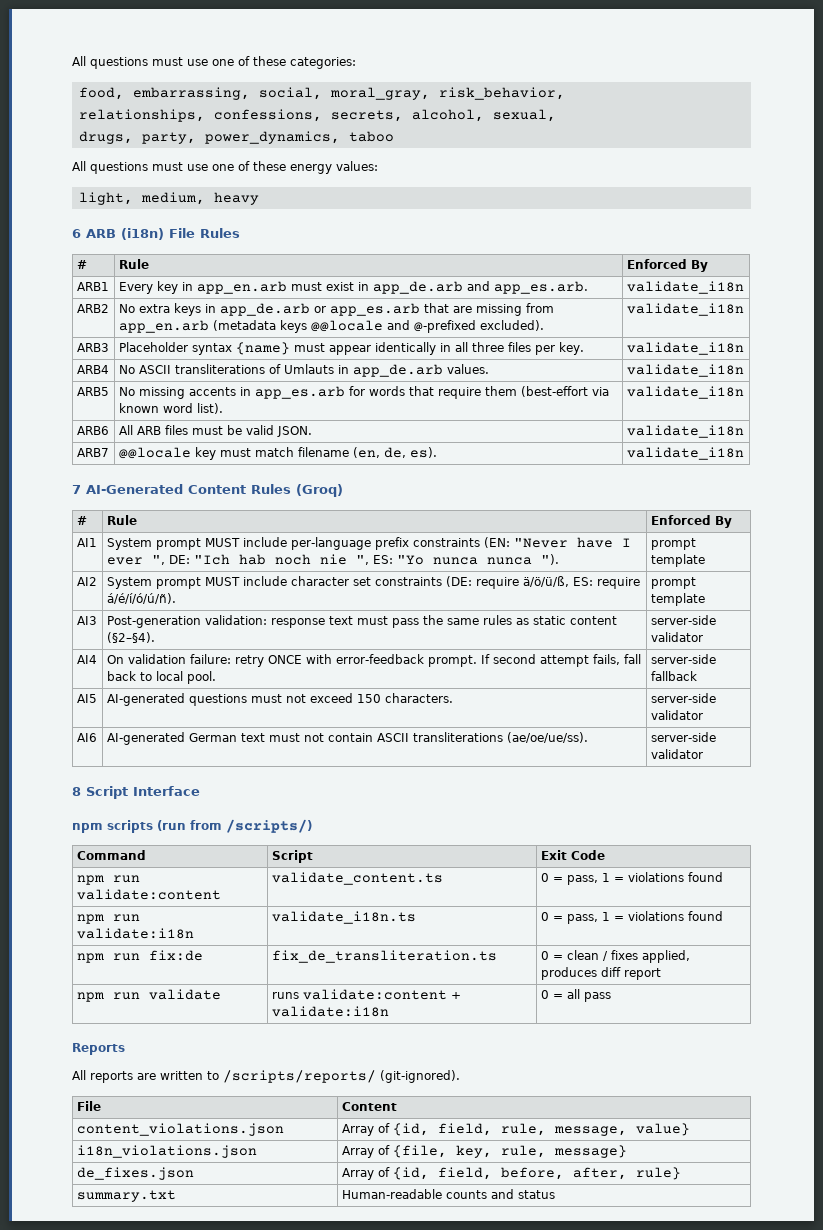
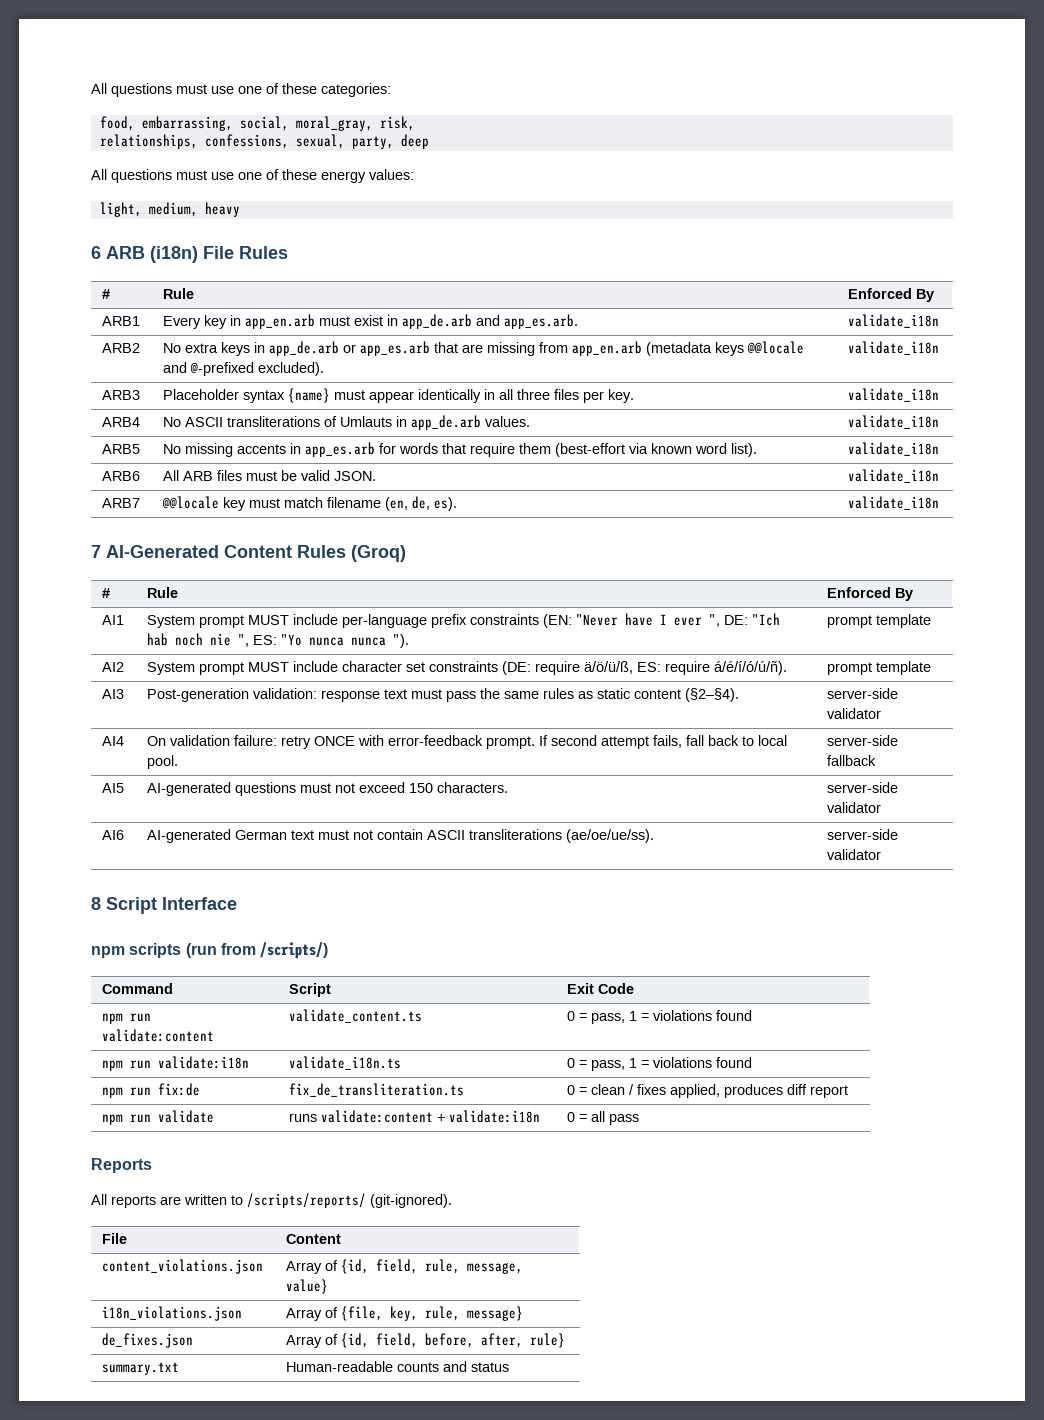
[438,87,565,100] risk_behavior, -> [379,116,415,131] risk,
[330,109,484,122] secrets, alcohol, -> (289, 141) none
[78,131,394,144] // drugs, party, power_dynamics, taboo -> [351,134,429,149] party, deep

